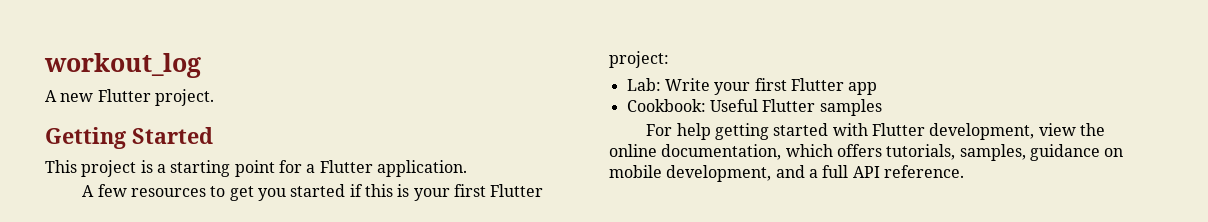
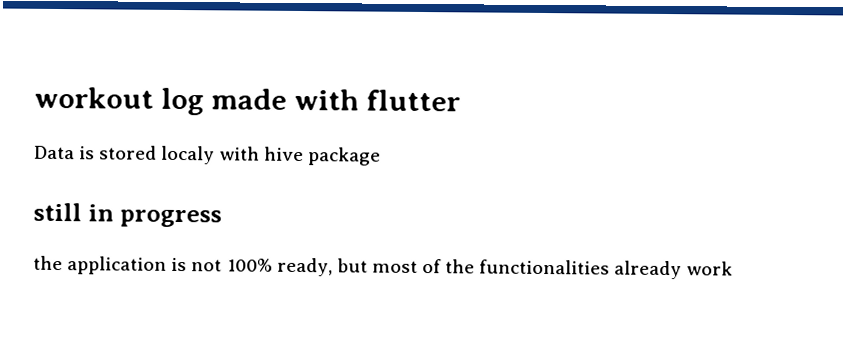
[44,53,201,78] [45,89,214,106] [45,127,213,149] [45,160,467,177] [82,184,544,201] [609,51,669,68] [626,78,878,95] [626,99,882,116] [646,123,1105,140] [609,144,1124,161] [609,165,964,182] workout_log // A new Flutter project. // Getting Started // This project is a starting point for a Flutter application. // A few resources to get you started if this is your first Flutter project: // Lab: Write your first Flutter app // Cookbook: Useful Flutter samples // For help getting started with Flutter development, view the online documentation, which offers tutorials, samples, guidance on mobile development, and a full API reference. -> [34,86,461,116] [34,145,381,166] [33,202,222,228] [33,255,733,280] workout log made with flutter // Data is stored localy with hive package // still in progress // the application is not 100% ready, but most of the functionalities already work

